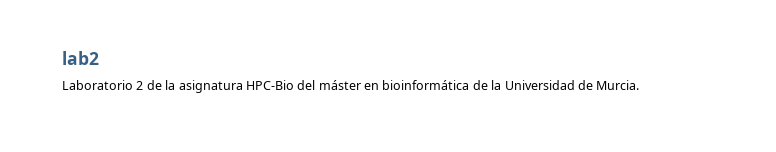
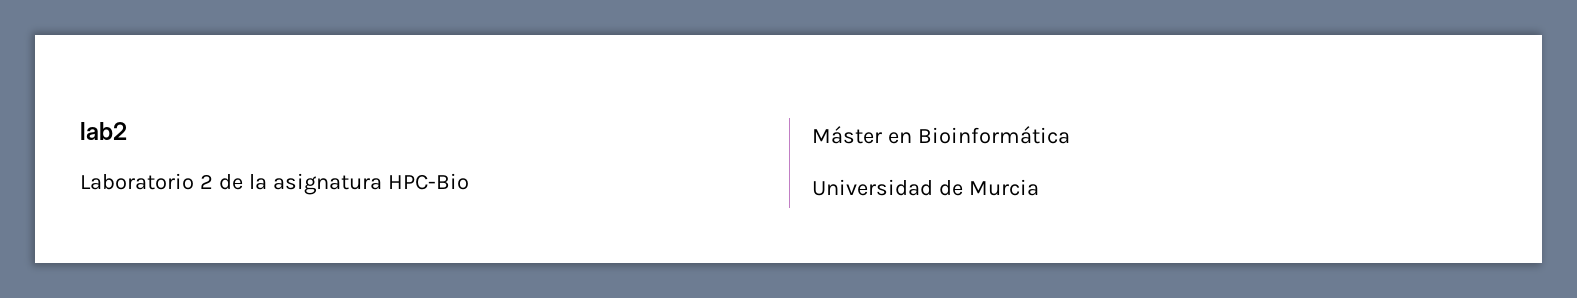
[297,80,502,90] del máster en bioinformática de la -> [812,126,1070,144] // Máster en Bioinformática //
[596,80,640,90] Murcia. -> [968,179,1039,196] Murcia

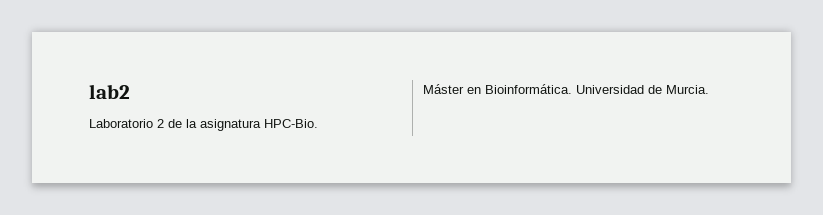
[387,173,469,190] HPC-Bio -> [264,119,318,128] HPC-Bio.
[917,126,1070,144] Bioinformática // -> [485,84,572,94] Bioinformática.
[968,179,1039,196] Murcia -> [666,85,709,94] Murcia.

